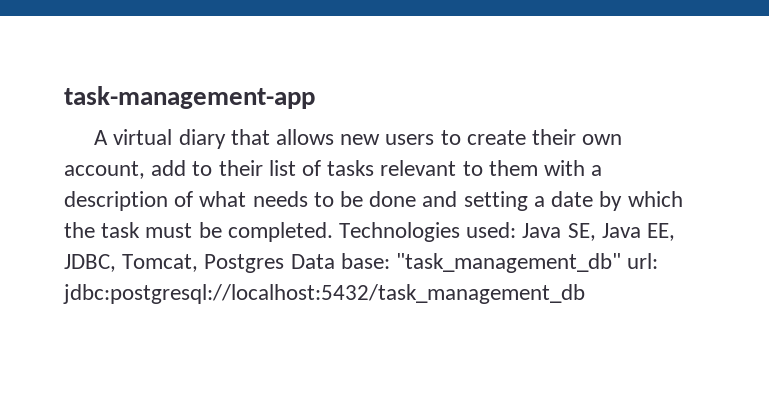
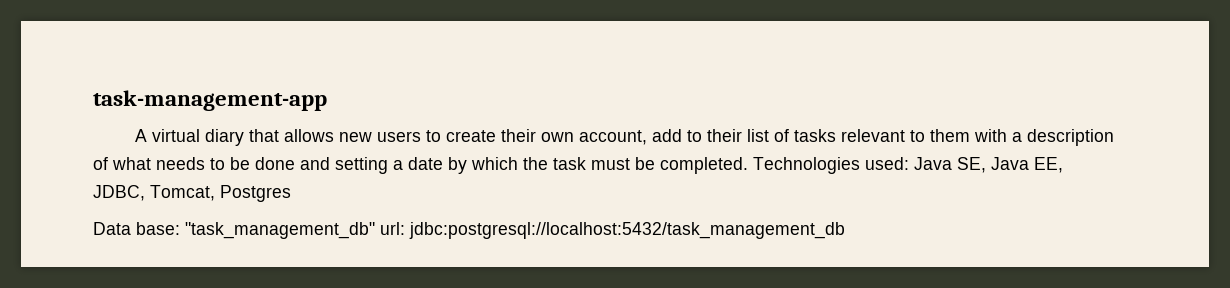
(285, 263) none -> (291, 193) //

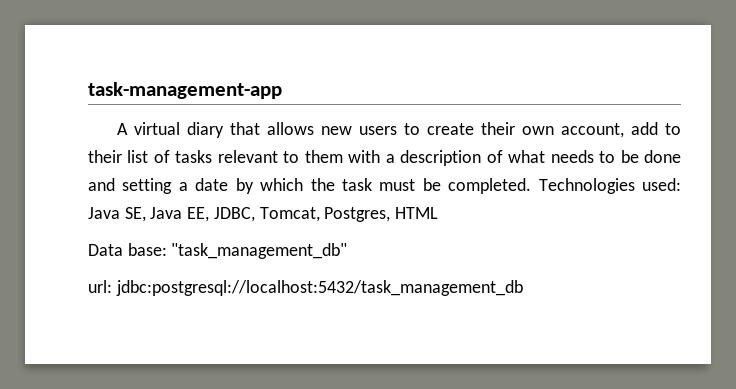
[220,185,291,202] Postgres -> [324,207,439,222] Postgres, HTML
(375, 230) none -> (348, 251) //

